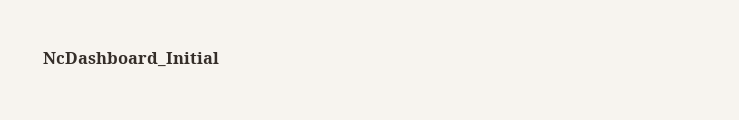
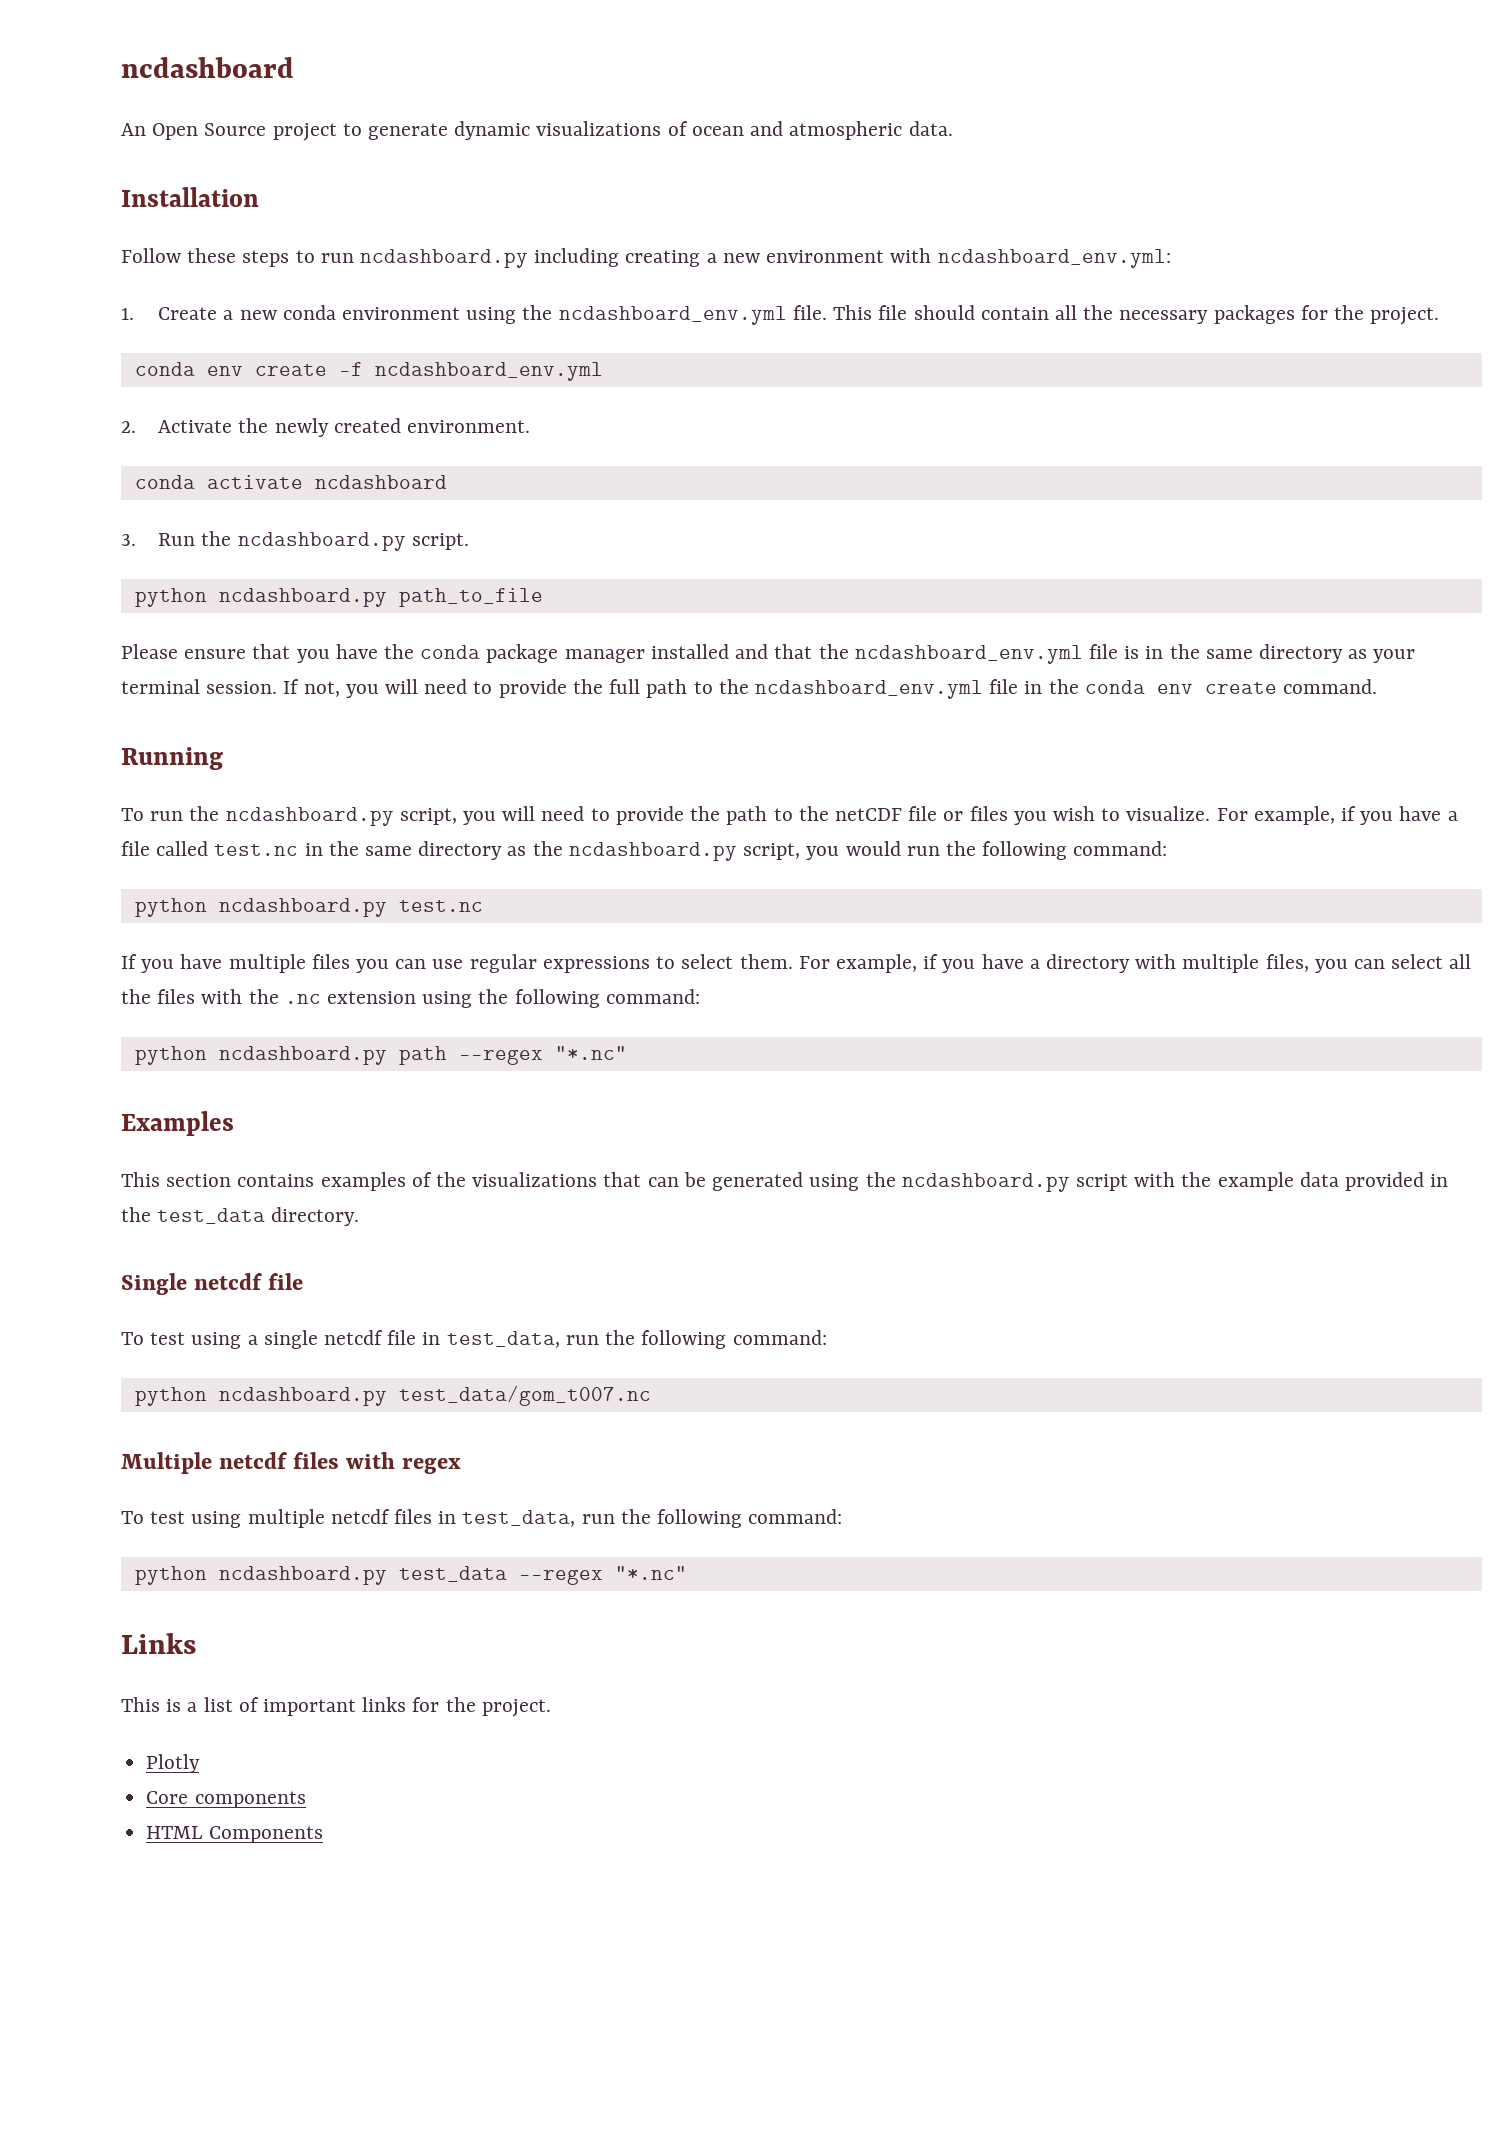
[43,52,219,67] NcDashboard_Initial -> [121,57,294,78] [121,121,953,141] [121,187,259,207] [121,248,1171,268] [121,305,1440,325] [134,362,603,381] [121,418,531,437] [134,475,447,489] [121,531,469,551] [134,588,543,607] [121,644,1416,664] [121,679,1377,699] [121,747,223,770] [121,806,1458,826] [121,841,1168,861] [134,898,483,917] [121,954,1472,973] [121,989,700,1008] [134,1046,627,1065] [121,1111,234,1136] [121,1172,1449,1192] [121,1207,360,1226] [121,1273,304,1295] [121,1330,827,1349] [134,1385,651,1406] [121,1452,462,1474] [121,1509,843,1528] [134,1566,687,1585] [121,1633,196,1654] [121,1697,551,1717] [146,1754,201,1773] [146,1791,306,1808] [146,1826,323,1843] ncdashboard // An Open Source project to generate dynamic visualizations of ocean and atmospheric data. // Installation // Follow these steps to run ncdashboard.py including creating a new environment with ncdashboard_env.yml: // 1. Create a new conda environment using the ncdashboard_env.yml file. This file should contain all the necessary packages for the project. // conda env create -f ncdashboard_env.yml // 2. Activate the newly created environment. // conda activate ncdashboard // 3. Run the ncdashboard.py script. // python ncdashboard.py path_to_file // Please ensure that you have the conda package manager installed and that the ncdashboard_env.yml file is in the same directory as your terminal session. If not, you will need to provide the full path to the ncdashboard_env.yml file in the conda env create command. // Running // To run the ncdashboard.py script, you will need to provide the path to the netCDF file or files you wish to visualize. For example, if you have a file called test.nc in the same directory as the ncdashboard.py script, you would run the following command: // python ncdashboard.py test.nc // If you have multiple files you can use regular expressions to select them. For example, if you have a directory with multiple files, you can select all the files with the .nc extension using the following command: // python ncdashboard.py path --regex "*.nc" // Examples // This section contains examples of the visualizations that can be generated using the ncdashboard.py script with the example data provided in the test_data directory. // Single netcdf file // To test using a single netcdf file in test_data, run the following command: // python ncdashboard.py test_data/gom_t007.nc // Multiple netcdf files with regex // To test using multiple netcdf files in test_data, run the following command: // python ncdashboard.py test_data --regex "*.nc" // Links // This is a list of important links for the project. // Plotly // Core components // HTML Components

